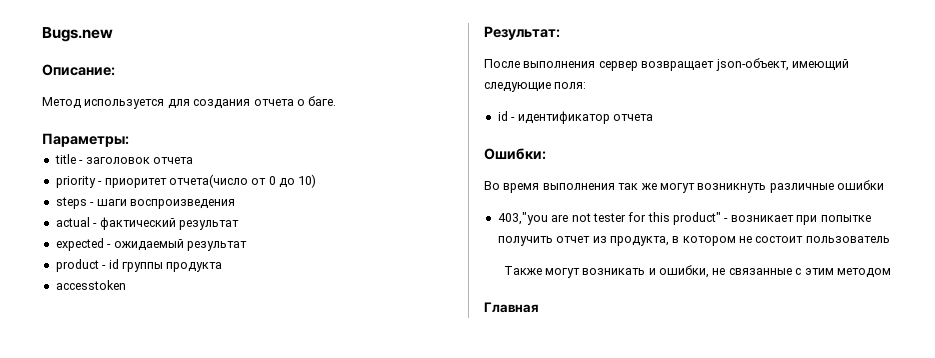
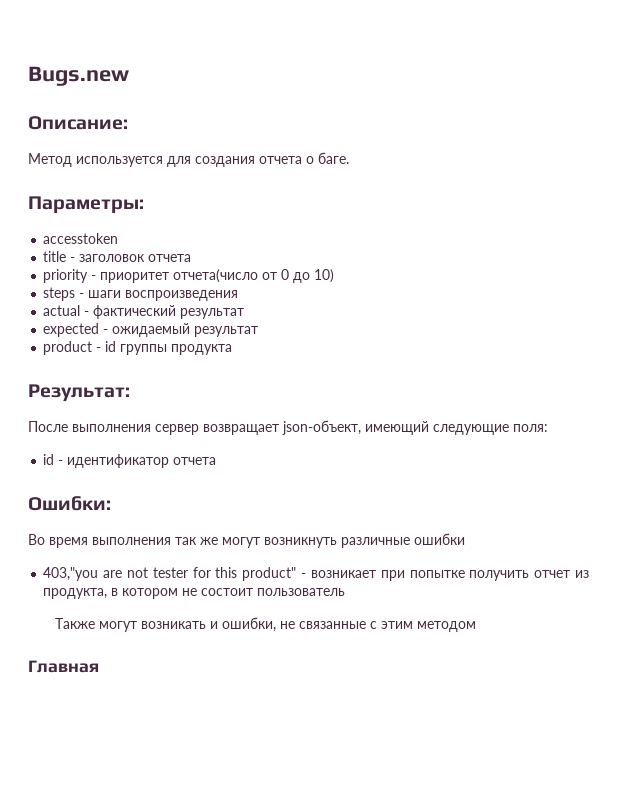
(129, 140) none -> [43,233,119,244] // accesstoken
[55,280,126,290] // accesstoken -> (233, 349) none

